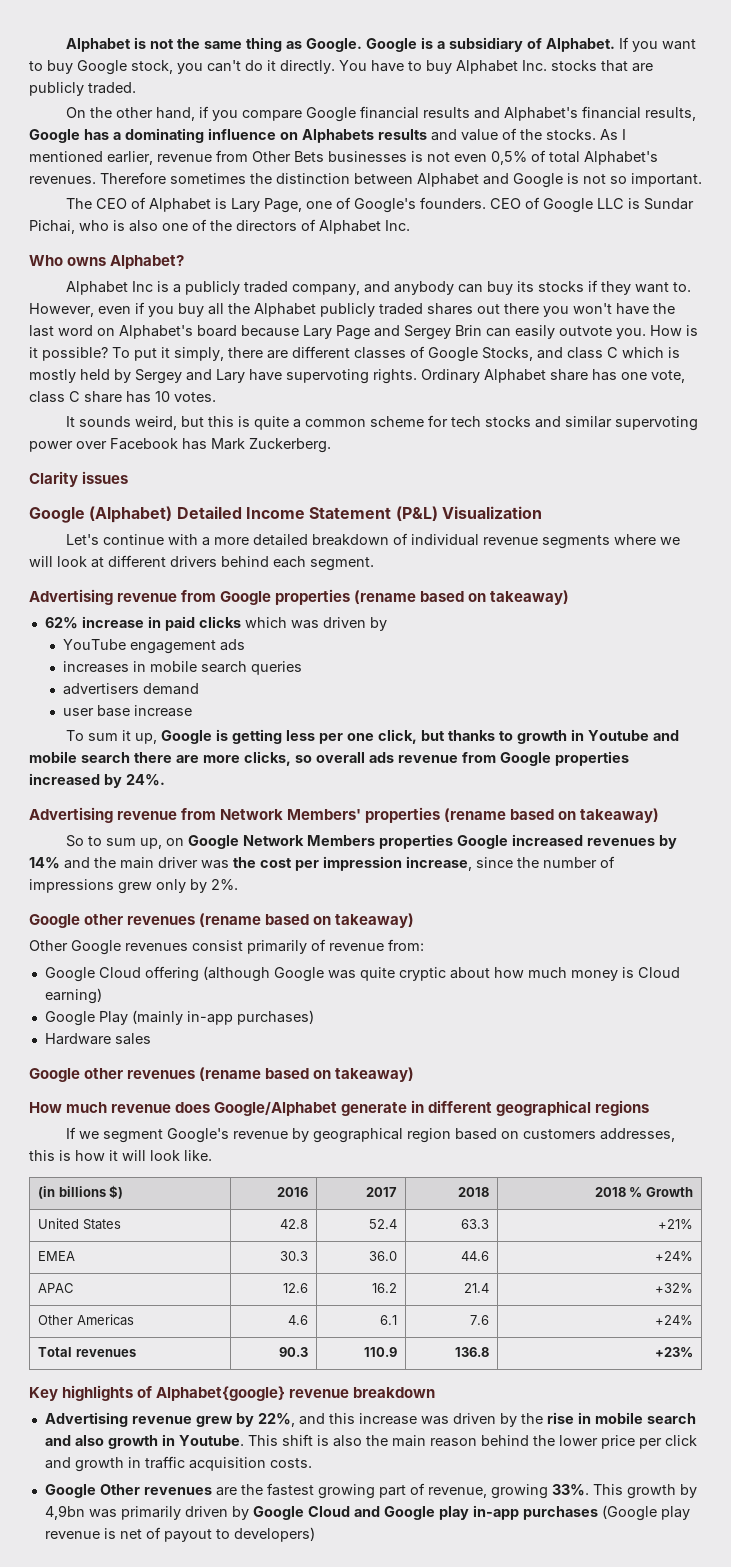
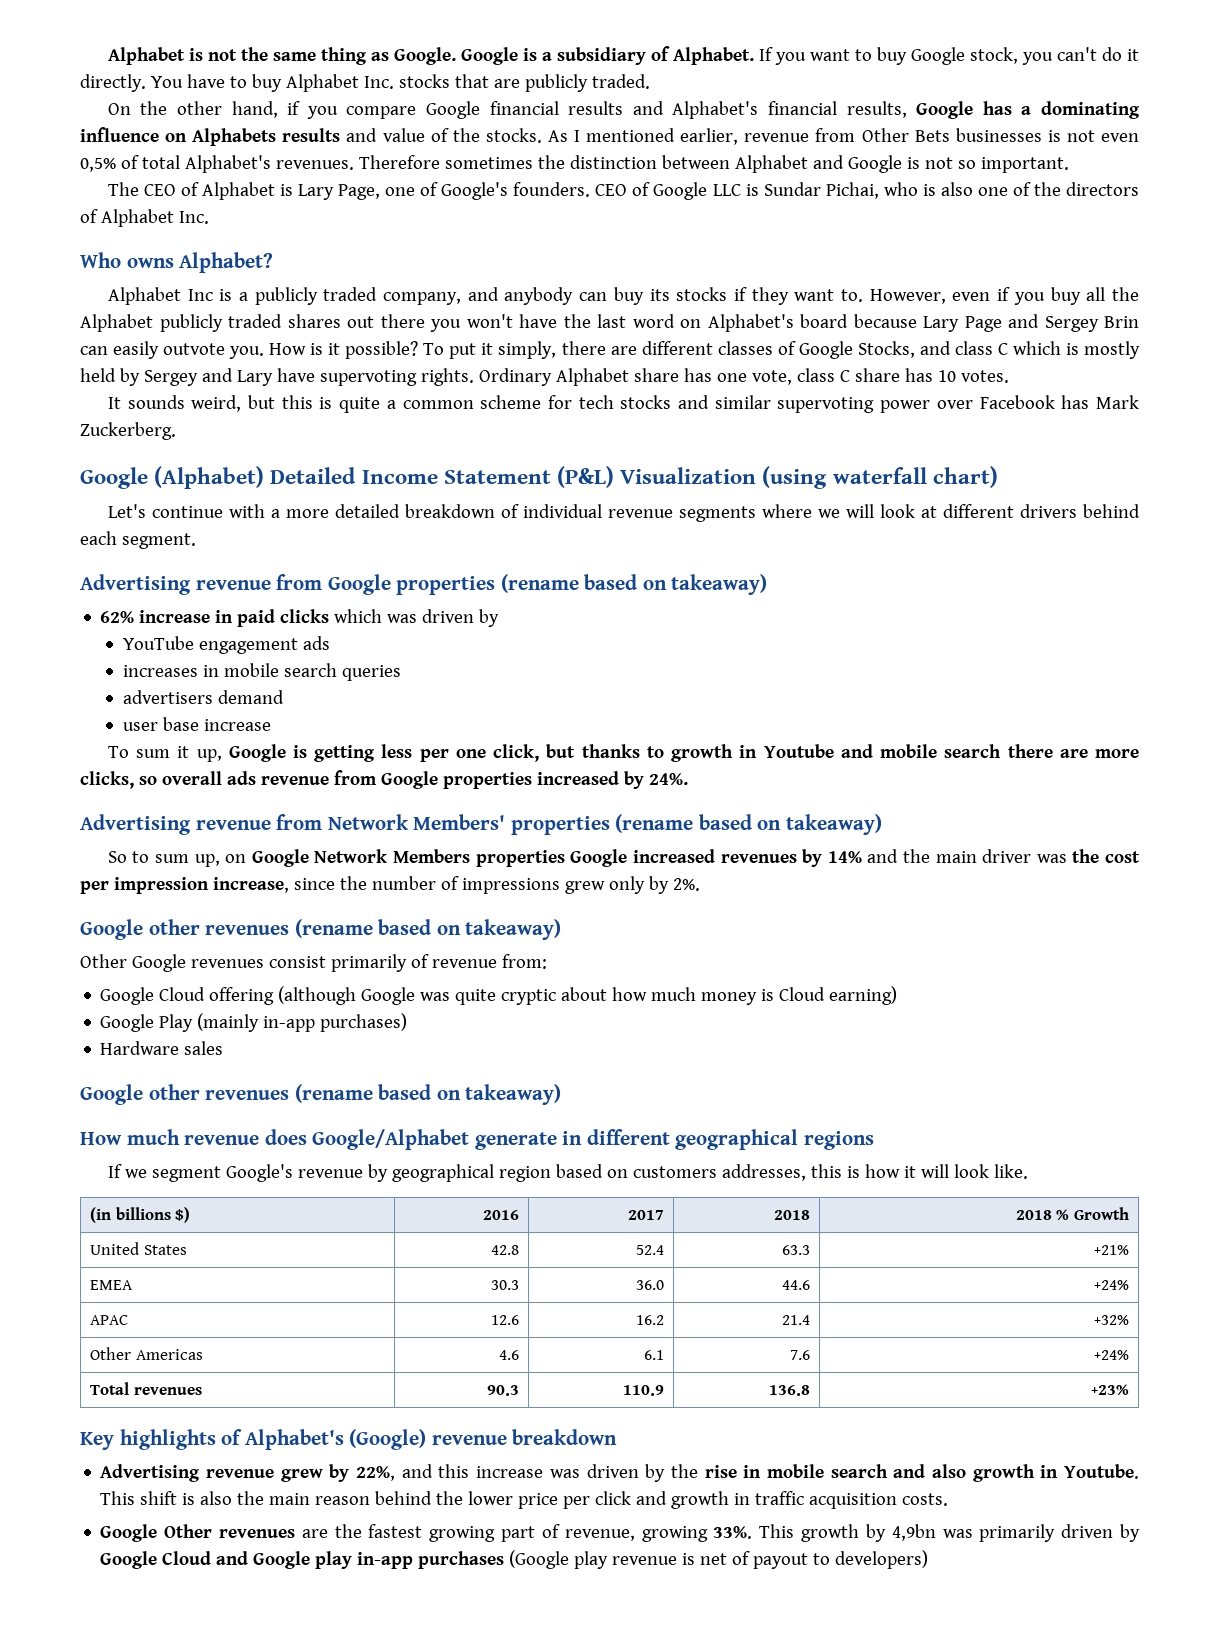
[29,471,129,487] // Clarity issues -> (176, 431) none
(542, 512) none -> [762,466,998,489] (using waterfall chart)
[156,1386,286,1401] Alphabet{google} -> [244,1429,427,1450] Alphabet's (Google)

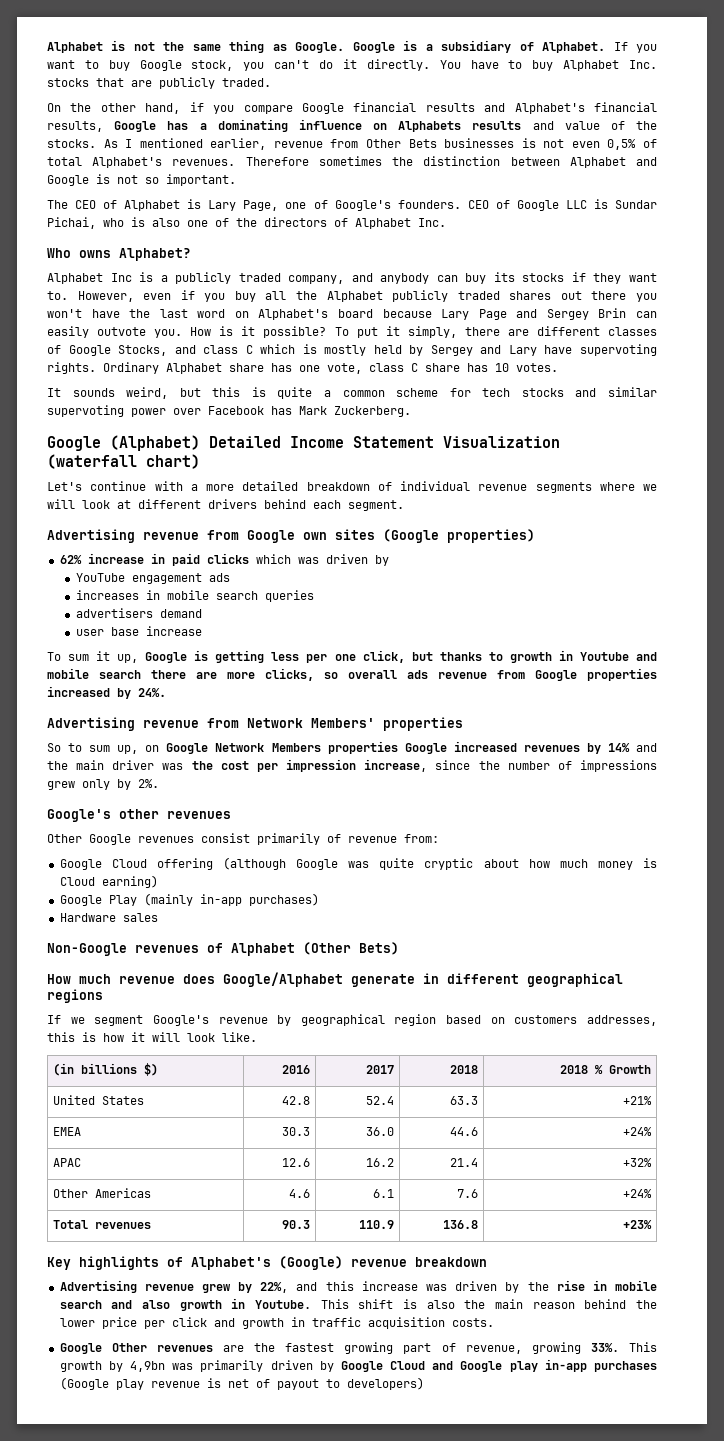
[557,466,927,489] (P&L) Visualization (using waterfall -> [443,436,560,448] [47,454,137,469] Visualization (waterfall
[396,574,768,595] properties (rename based on takeaway) -> [303,529,535,543] own sites (Google properties)
[615,814,882,835] (rename based on takeaway) -> (463, 724) none
[80,919,562,940] Google other revenues (rename based on takeaway) -> [47,809,231,822] Google's other revenues
[80,1084,562,1105] Google other revenues (rename based on takeaway) -> [47,942,399,956] Non-Google revenues of Alphabet (Other Bets)

